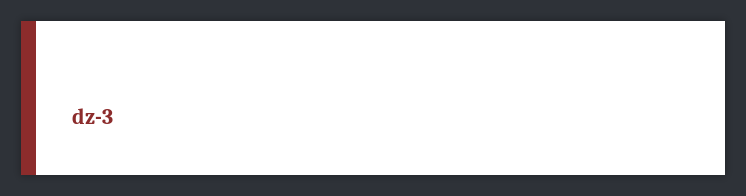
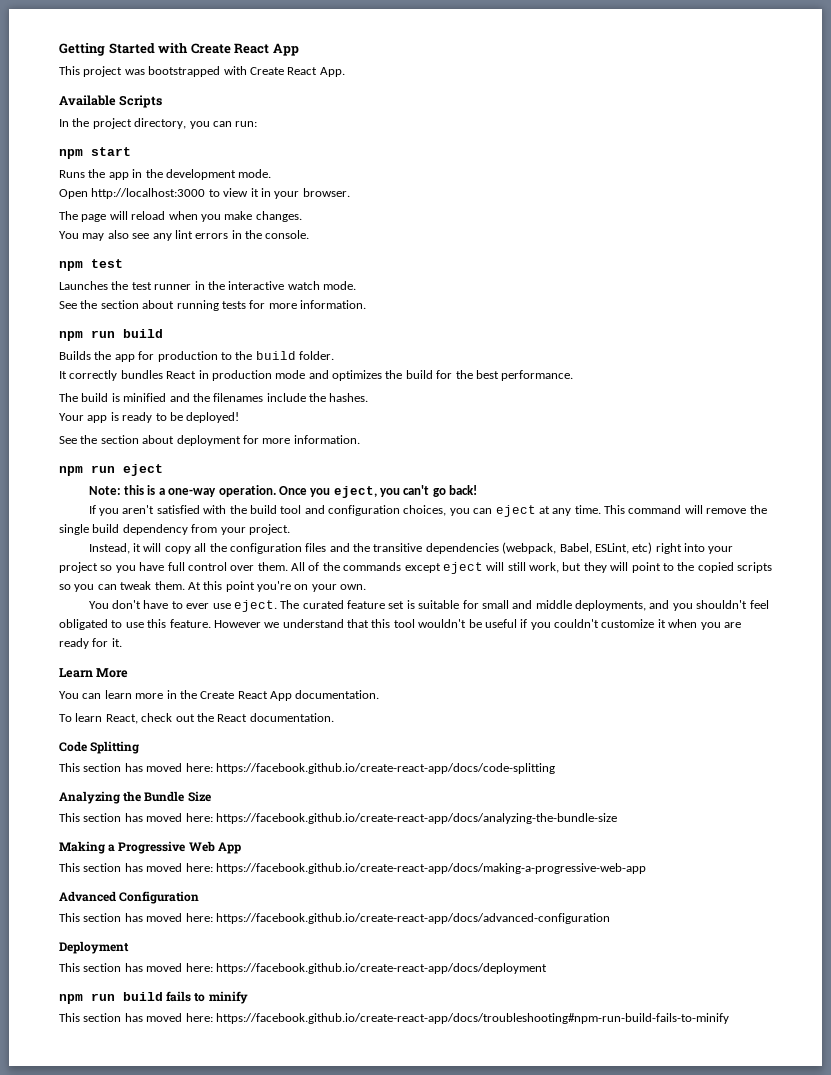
[72,108,113,124] dz-3 -> [59,43,299,56] [59,66,345,77] [59,95,163,108] [59,118,258,129] [59,147,131,159] [59,169,272,180] [59,188,350,199] [59,211,302,222] [59,230,310,241] [59,259,123,271] [59,281,356,290] [59,300,366,311] [59,329,163,341] [59,351,334,362] [59,370,574,381] [59,393,369,402] [59,412,240,423] [59,435,360,446] [59,464,163,476] [88,485,478,498] [88,505,767,517] [59,524,290,535] [88,542,734,554] [59,562,772,574] [59,581,367,592] [88,600,769,612] [59,619,741,630] [59,638,122,649] [59,668,129,678] [59,690,380,701] [59,713,334,724] [59,741,140,754] [59,763,555,774] [59,791,211,804] [59,813,617,824] [59,841,241,854] [59,863,646,874] [59,891,200,904] [59,913,610,924] [59,941,129,954] [59,963,547,974] [59,991,248,1004] [59,1013,729,1024] Getting Started with Create React App // This project was bootstrapped with Create React App. // Available Scripts // In the project directory, you can run: // npm start // Runs the app in the development mode. // Open http://localhost:3000 to view it in your browser. // The page will reload when you make changes. // You may also see any lint errors in the console. // npm test // Launches the test runner in the interactive watch mode. // See the section about running tests for more information. // npm run build // Builds the app for production to the build folder. // It correctly bundles React in production mode and optimizes the build for the best performance. // The build is minified and the filenames include the hashes. // Your app is ready to be deployed! // See the section about deployment for more information. // npm run eject // Note: this is a one-way operation. Once you eject, you can't go back! // If you aren't satisfied with the build tool and configuration choices, you can eject at any time. This command will remove the single build dependency from your project. // Instead, it will copy all the configuration files and the transitive dependencies (webpack, Babel, ESLint, etc) right into your project so you have full control over them. All of the commands except eject will still work, but they will point to the copied scripts so you can tweak them. At this point you're on your own. // You don't have to ever use eject. The curated feature set is suitable for small and middle deployments, and you shouldn't feel obligated to use this feature. However we understand that this tool wouldn't be useful if you couldn't customize it when you are ready for it. // Learn More // You can learn more in the Create React App documentation. // To learn React, check out the React documentation. // Code Splitting // This section has moved here: https://facebook.github.io/create-react-app/docs/code-splitting // Analyzing the Bundle Size // This section has moved here: https://facebook.github.io/create-react-app/docs/analyzing-the-bundle-size // Making a Progressive Web App // This section has moved here: https://facebook.github.io/create-react-app/docs/making-a-progressive-web-app // Advanced Configuration // This section has moved here: https://facebook.github.io/create-react-app/docs/advanced-configuration // Deployment // This section has moved here: https://facebook.github.io/create-react-app/docs/deployment // npm run build fails to minify // This section has moved here: https://facebook.github.io/create-react-app/docs/troubleshooting#npm-run-build-fails-to-minify

